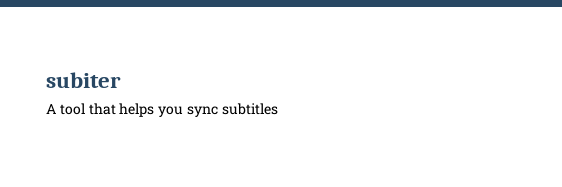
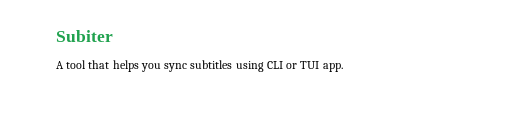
[46,72,121,88] subiter -> [56,30,113,42] Subiter
(278, 109) none -> [235,61,343,72] using CLI or TUI app.

